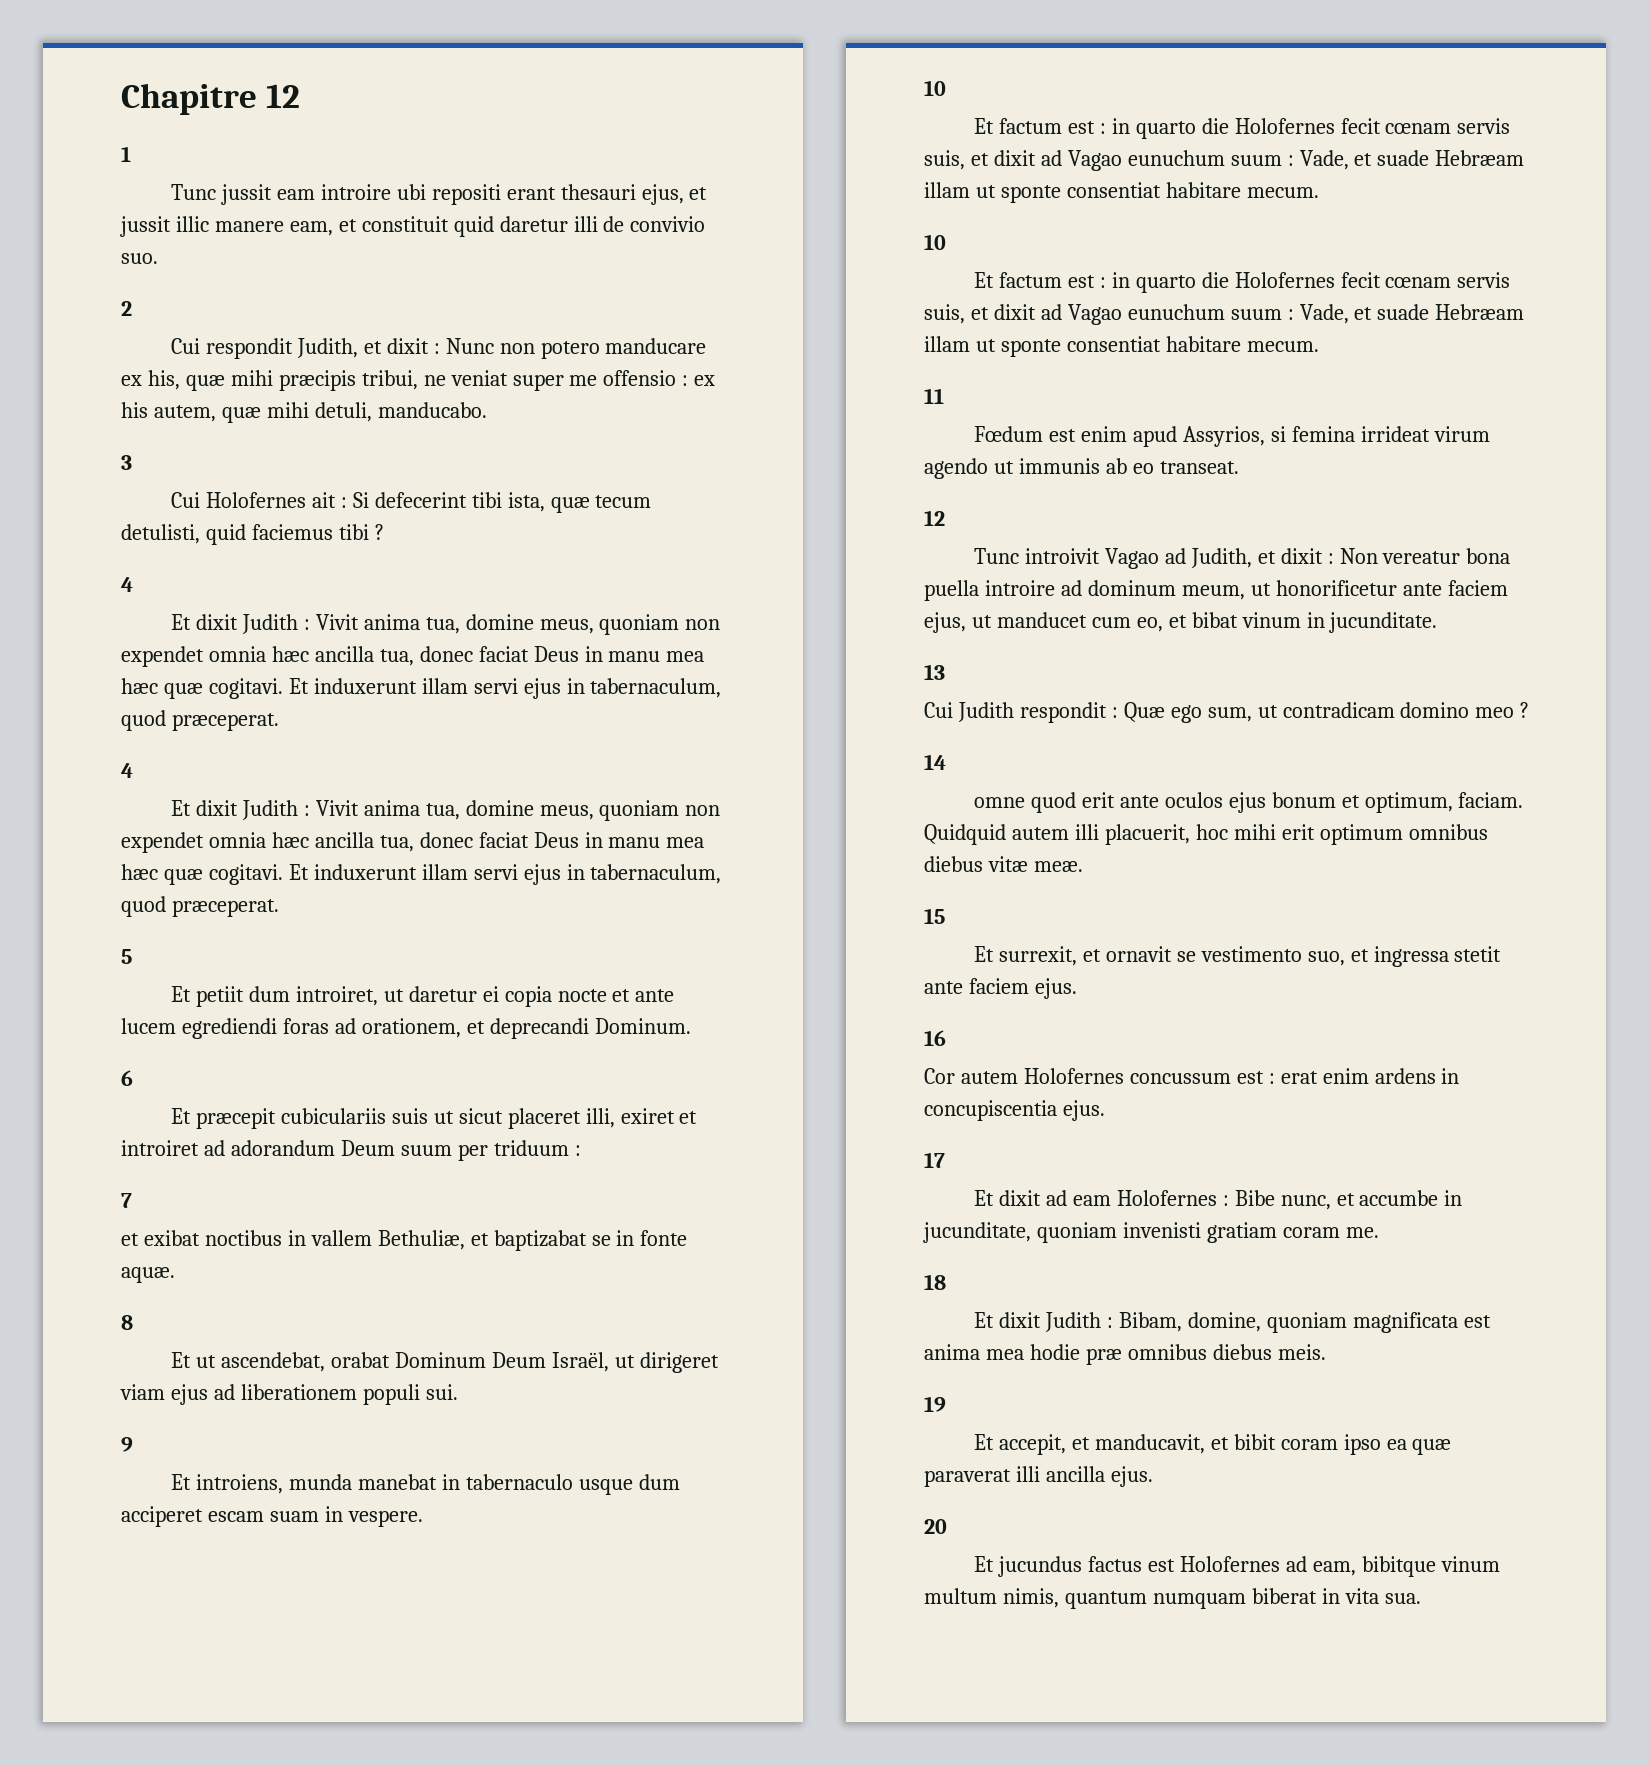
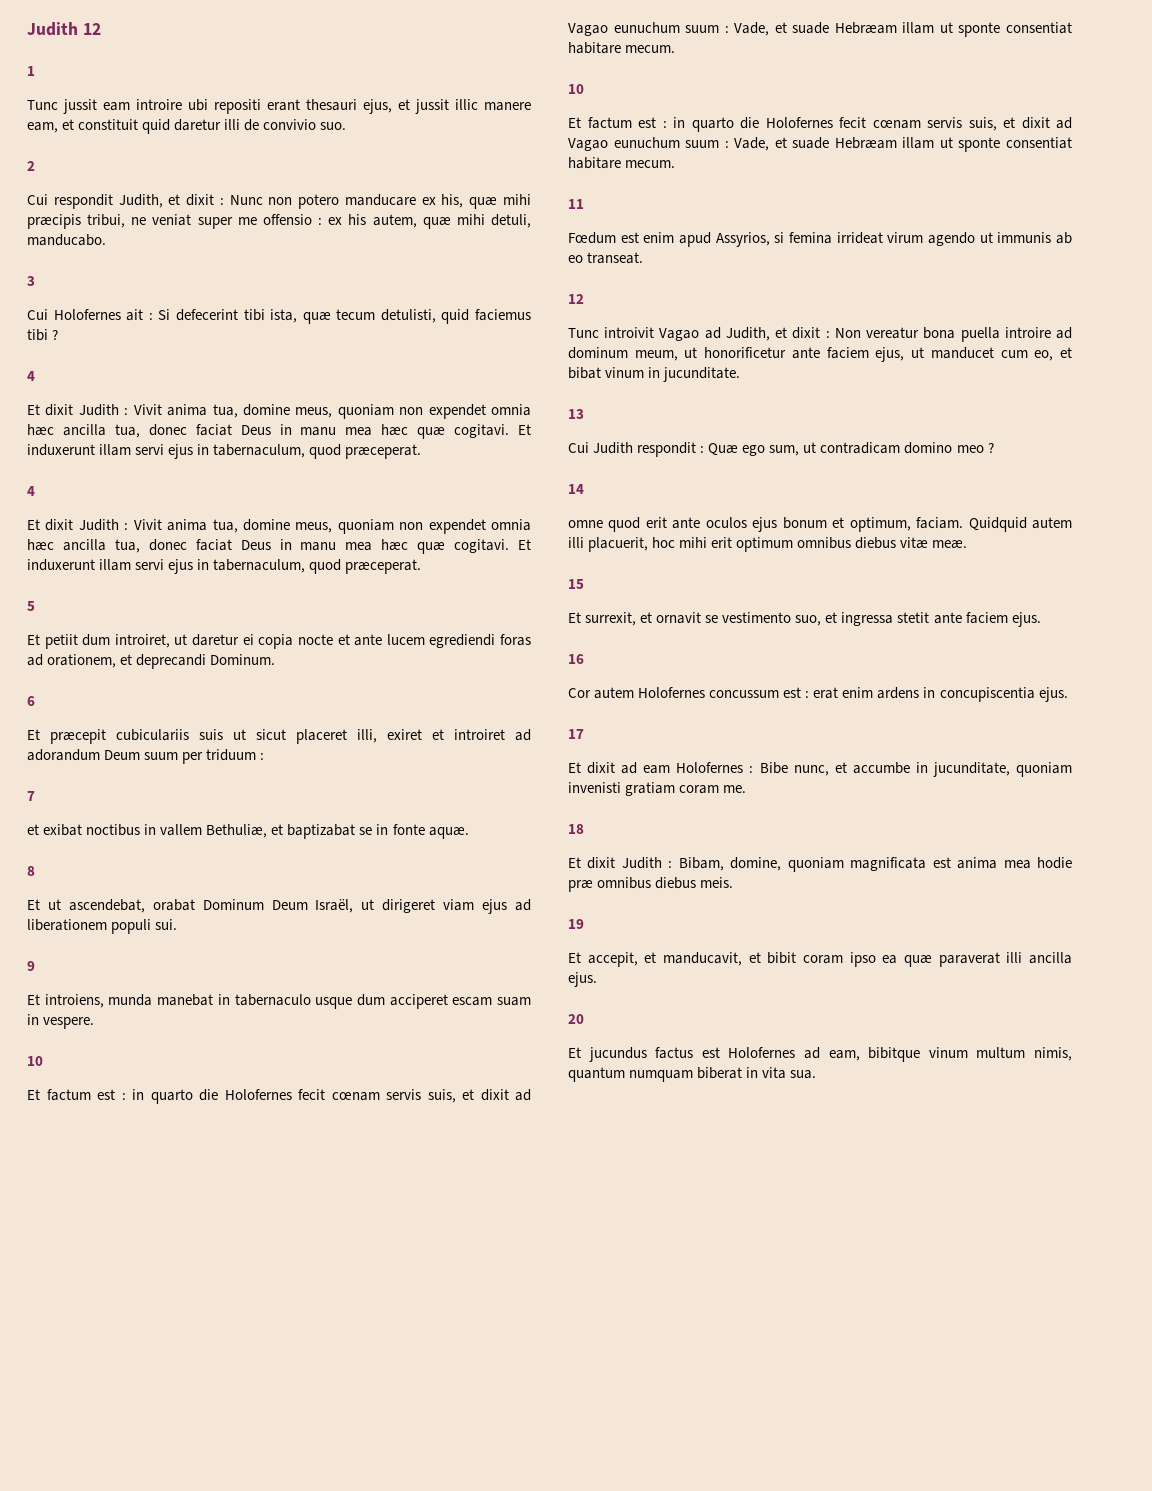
[121,83,257,115] Chapitre -> [27,22,78,36] Judith

